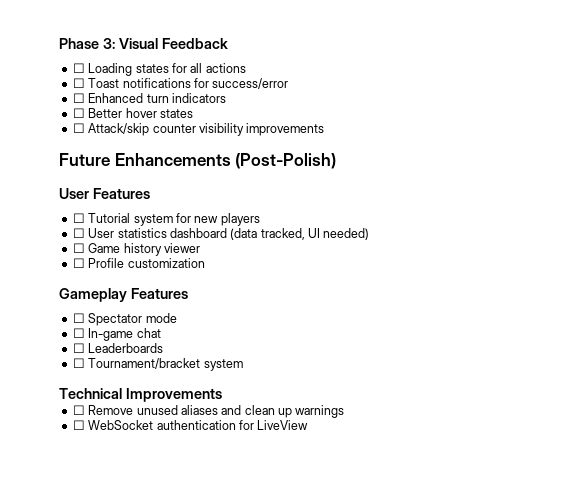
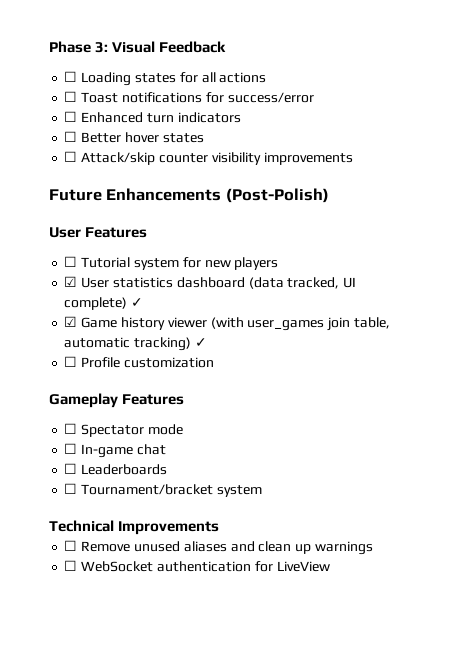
[72,228,85,238] ☐ -> [64,276,78,287] ☑
[323,228,370,240] [72,243,85,253] needed) // ☐ -> [64,297,144,310] [64,316,78,327] complete) ✓ // ☑
(200, 248) none -> [210,317,390,331] [64,337,207,351] (with user_games join table, automatic tracking) ✓

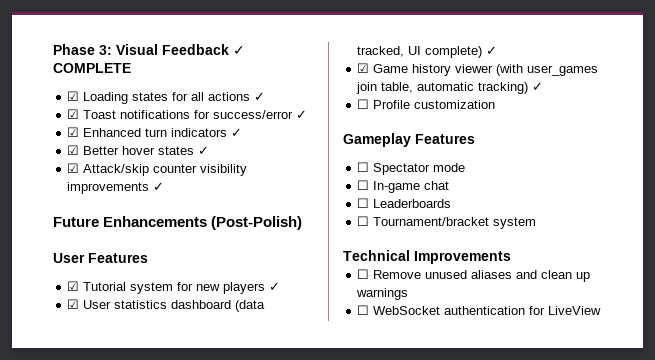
[64,71,78,82] // ☐ -> [233,46,245,55] [53,63,131,73] [67,91,80,101] ✓ COMPLETE // ☑
[64,91,78,102] // ☐ -> [254,92,266,101] [67,109,80,119] ✓ // ☑
[64,111,78,122] // ☐ -> [296,110,308,119] [67,127,80,137] ✓ // ☑
[64,131,78,142] // ☐ -> [231,128,243,137] [67,145,80,155] ✓ // ☑
[64,151,78,162] // ☐ -> [198,146,210,155] [67,163,80,173] ✓ // ☑
(353, 158) none -> [153,182,165,191] ✓
[64,256,78,267] ☐ -> [67,281,80,291] ☑
(279, 263) none -> [269,282,281,291] ✓

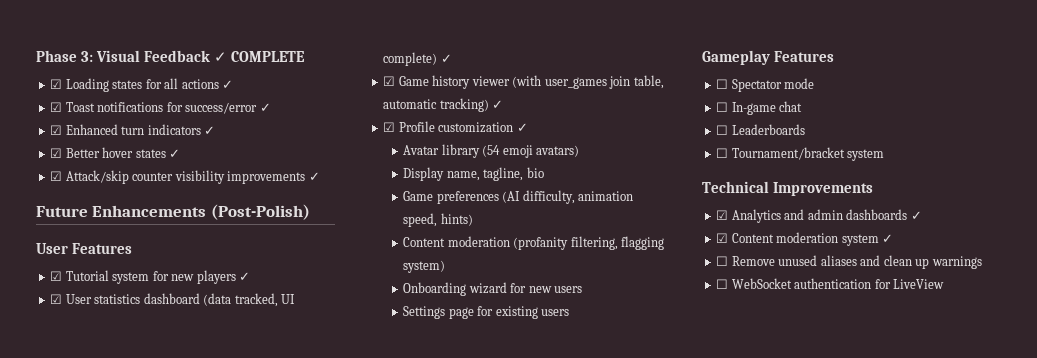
[357,99,370,109] ☐ -> [383,122,396,132] ☑
(496, 104) none -> [516,123,528,132] [403,144,580,158] [403,167,544,181] [403,190,634,204] [403,213,473,227] [403,236,665,250] [403,260,446,273] [403,282,583,296] [403,306,570,319] ✓ // Avatar library (54 emoji avatars) // Display name, tagline, bio // Game preferences (AI difficulty, animation speed, hints) // Content moderation (profanity filtering, flagging system) // Onboarding wizard for new users // Settings page for existing users
(511, 257) none -> [716,209,922,223] [716,232,894,246] // ☑ Analytics and admin dashboards ✓ // ☑ Content moderation system ✓

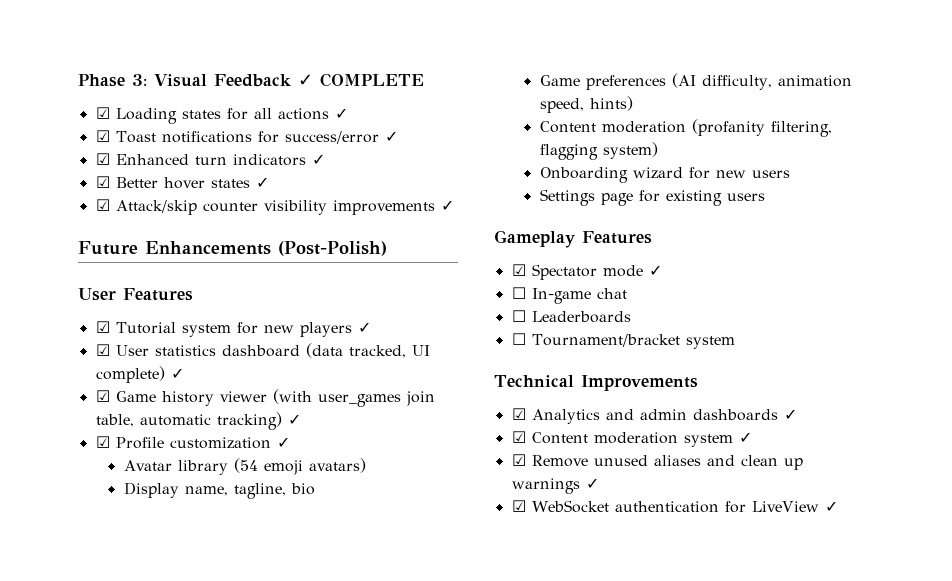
[716,79,729,89] ☐ -> [511,264,526,276] ☑
(815, 83) none -> [648,265,662,276] ✓
[716,256,729,266] ☐ -> [511,454,526,466] ☑
[716,279,729,289] // ☐ -> [585,478,599,489] [511,500,526,512] ✓ // ☑
(945, 284) none -> [824,501,838,512] ✓

